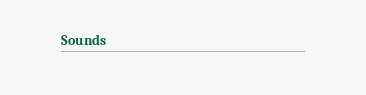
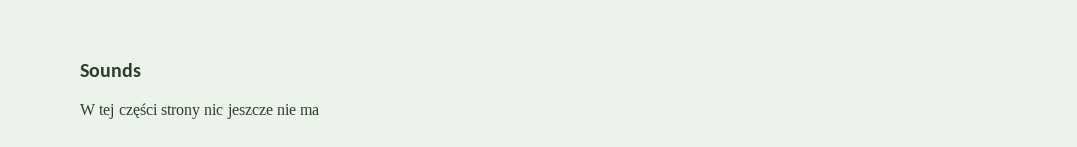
(106, 39) none -> [80,103,320,119] // W tej części strony nic jeszcze nie ma

